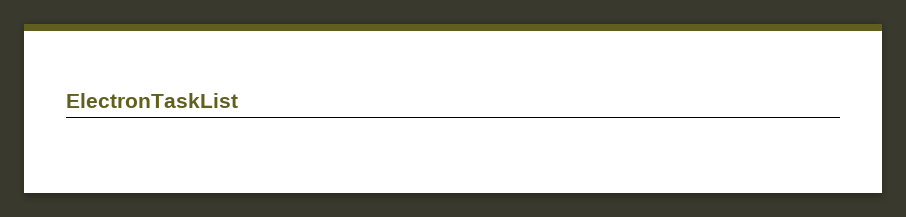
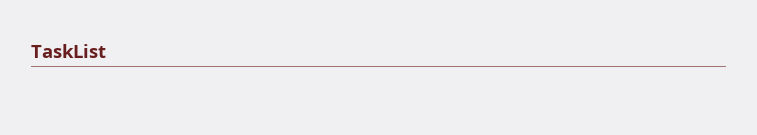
[66,93,238,108] ElectronTaskList -> [31,44,106,58] TaskList

